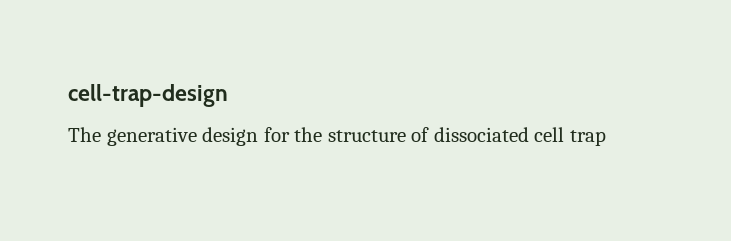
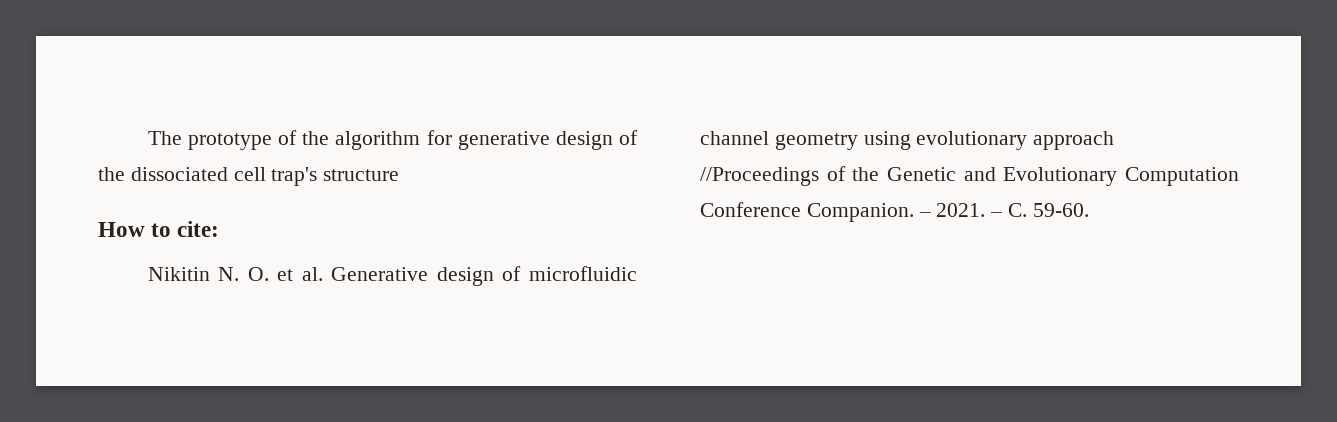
[68,84,228,107] [68,127,606,146] cell-trap-design // The generative design for the structure of dissociated cell trap -> [147,130,638,150] [98,167,400,186] [98,221,220,237] [147,266,637,286] [700,131,1115,150] [700,166,1239,186] [700,202,1089,222] The prototype of the algorithm for generative design of the dissociated cell trap's structure // How to cite: // Nikitin N. O. et al. Generative design of microfluidic channel geometry using evolutionary approach //Proceedings of the Genetic and Evolutionary Computation Conference Companion. – 2021. – С. 59-60.

